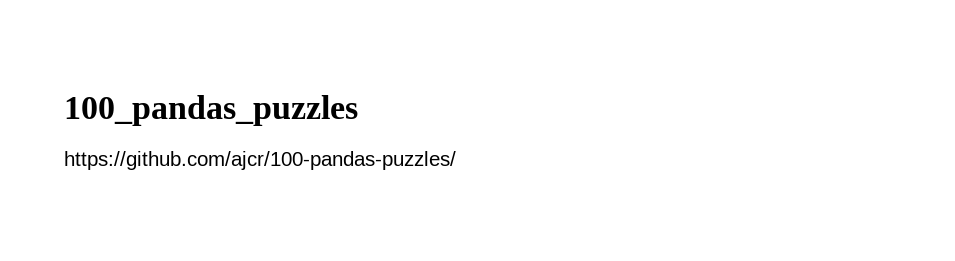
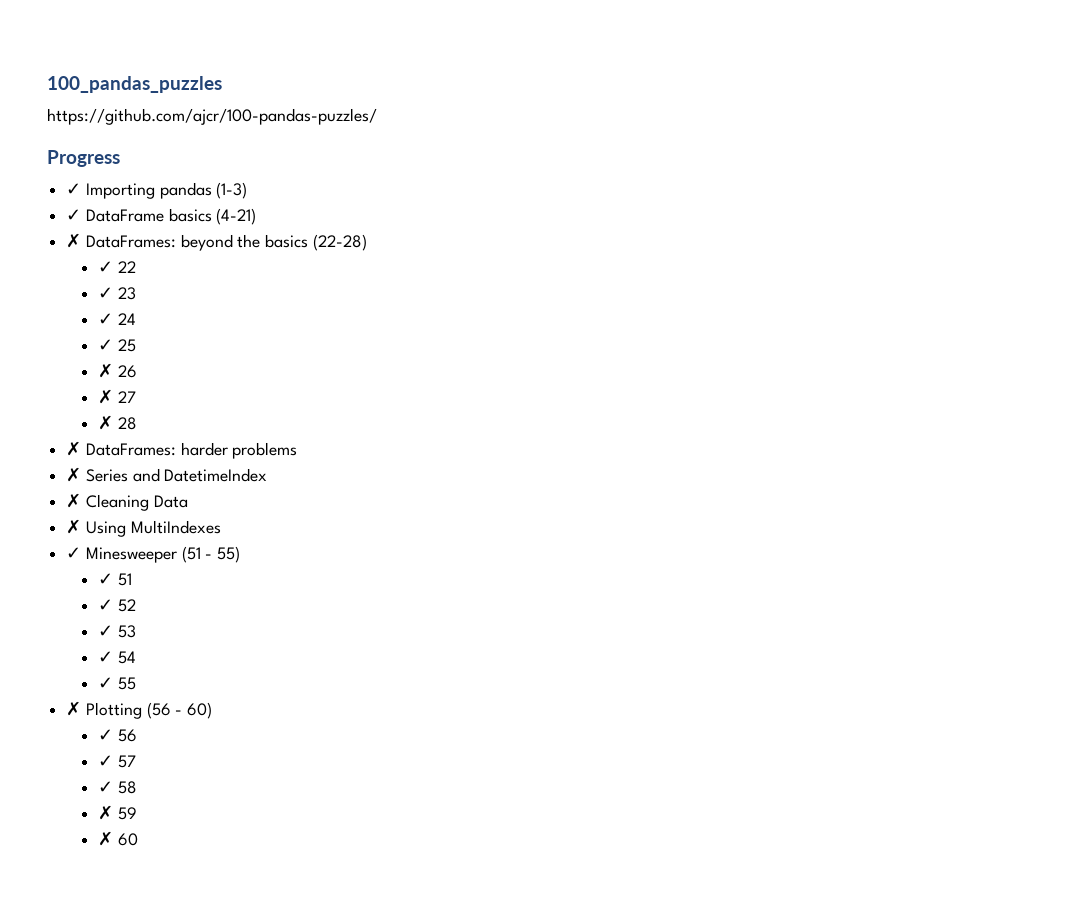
(456, 160) none -> [47,150,120,167] [66,182,248,199] [66,208,257,225] [66,233,367,251] [97,261,136,273] [97,287,136,300] [97,313,136,325] [97,339,136,352] [97,363,137,378] [97,389,136,404] [97,415,137,430] [66,441,298,459] [66,467,268,482] [66,493,188,511] [66,519,221,537] [66,546,241,563] [97,573,132,586] [97,599,136,612] [97,625,136,638] [97,651,136,664] [97,677,136,690] [66,701,213,719] [97,729,137,742] [97,755,136,768] [97,781,137,794] [97,805,137,820] [97,831,138,846] // Progress // ✓ Importing pandas (1-3) // ✓ DataFrame basics (4-21) // ✗ DataFrames: beyond the basics (22-28) // ✓ 22 // ✓ 23 // ✓ 24 // ✓ 25 // ✗ 26 // ✗ 27 // ✗ 28 // ✗ DataFrames: harder problems // ✗ Series and DatetimeIndex // ✗ Cleaning Data // ✗ Using MultiIndexes // ✓ Minesweeper (51 - 55) // ✓ 51 // ✓ 52 // ✓ 53 // ✓ 54 // ✓ 55 // ✗ Plotting (56 - 60) // ✓ 56 // ✓ 57 // ✓ 58 // ✗ 59 // ✗ 60

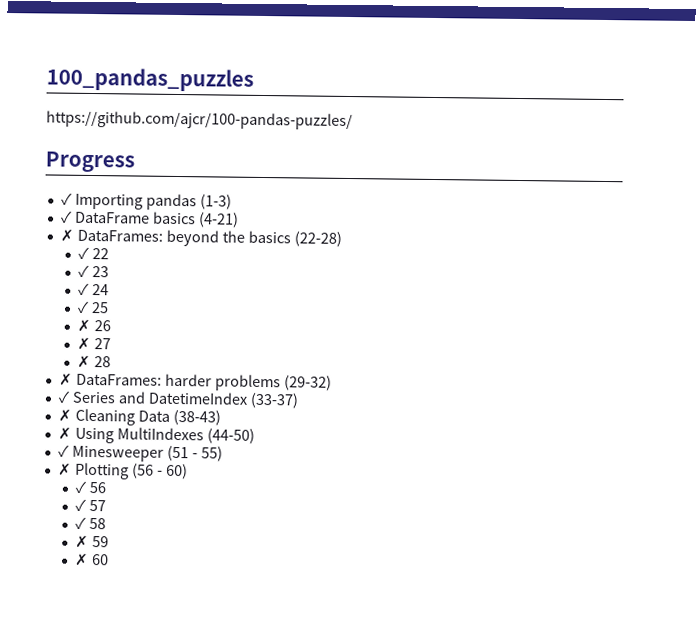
[66,467,82,482] // ✗ -> [283,375,332,391] [57,390,70,404] (29-32) // ✓
(268, 475) none -> [249,392,299,409] (33-37)
(188, 501) none -> [172,409,221,426] (38-43)
(221, 527) none -> [206,428,255,444] (44-50)
[97,573,132,586] [97,599,136,612] [97,625,136,638] [97,651,136,664] [97,677,136,690] // ✓ 51 // ✓ 52 // ✓ 53 // ✓ 54 // ✓ 55 -> (223, 454) none

